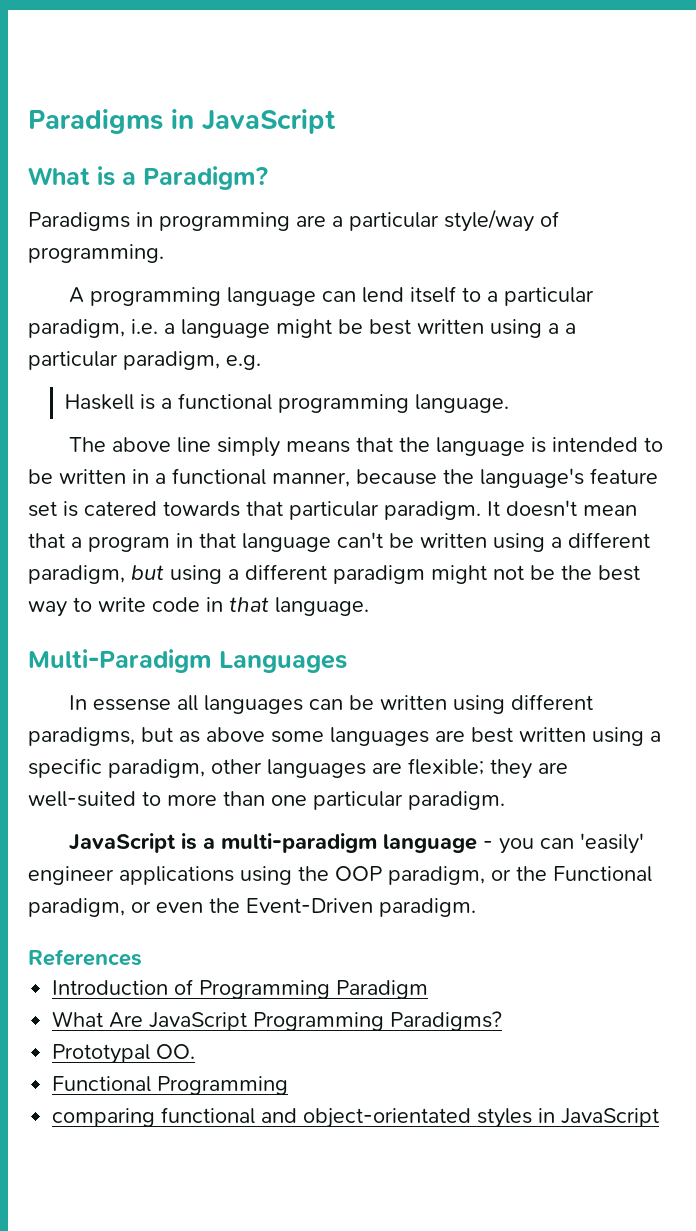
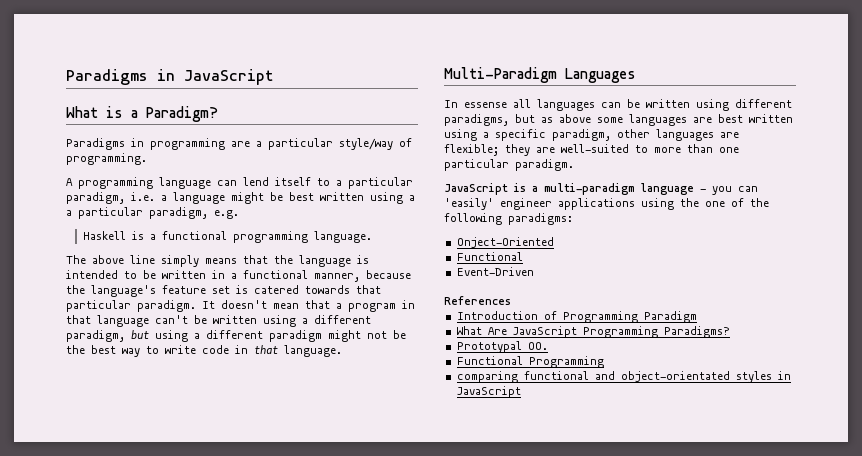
[335,866,652,885] [28,898,240,917] OOP paradigm, or the Functional paradigm, or even the -> [705,198,769,207] [444,213,573,225] [456,237,554,248] [456,252,523,261] one of the following paradigms: // Onject-Oriented // Functional //
[379,898,476,917] paradigm. -> (534, 271) none

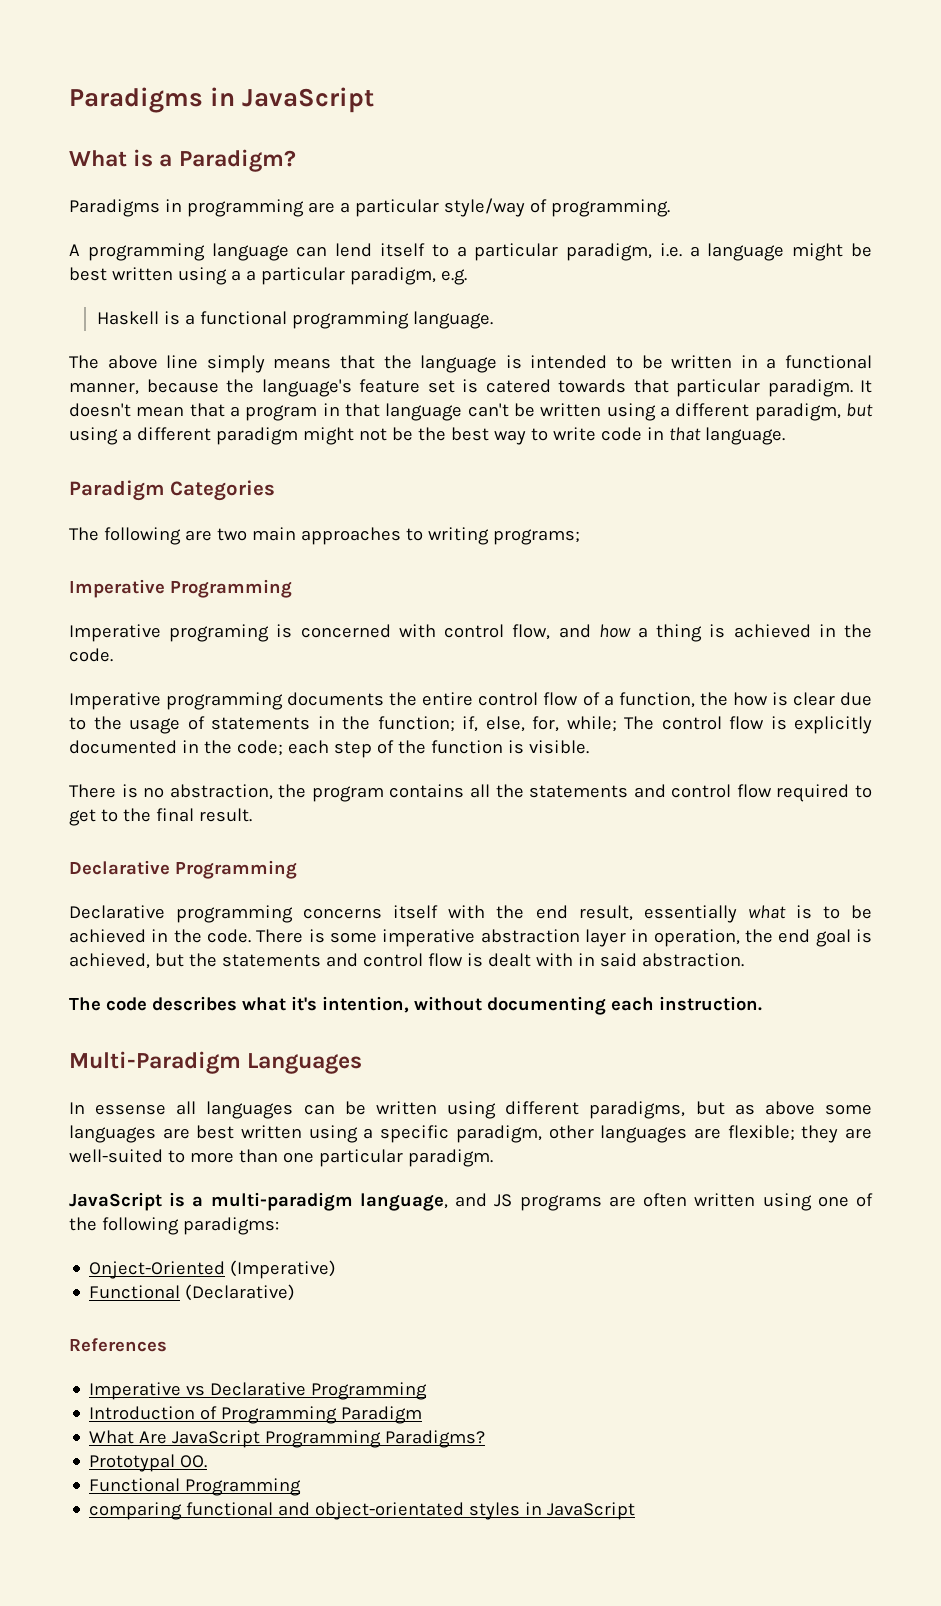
(342, 351) none -> [69,480,275,501] [69,527,580,545] [69,579,292,598] [69,624,872,642] [69,648,113,662] [69,692,872,710] [69,716,872,734] [69,740,589,758] [69,784,872,802] [69,808,252,826] [69,860,297,879] [69,905,873,923] [69,929,873,947] [69,953,744,969] [69,996,762,1015] // Paradigm Categories // The following are two main approaches to writing programs; // Imperative Programming // Imperative programing is concerned with control flow, and how a thing is achieved in the code. // Imperative programming documents the entire control flow of a function, the how is clear due to the usage of statements in the function; if, else, for, while; The control flow is explicitly documented in the code; each step of the function is visible. // There is no abstraction, the program contains all the statements and control flow required to get to the final result. // Declarative Programming // Declarative programming concerns itself with the end result, essentially what is to be achieved in the code. There is some imperative abstraction layer in operation, the end goal is achieved, but the statements and control flow is dealt with in said abstraction. // The code describes what it's intention, without documenting each instruction.
[640,183,758,195] [444,198,699,210] language - you can 'easily' engineer applications using the -> [359,1193,812,1211] language, and JS programs are often written using
[456,252,523,261] [456,267,534,276] // Functional // Event-Driven -> [230,1260,337,1279] [89,1284,296,1301] (Imperative) // Functional (Declarative)
(511, 300) none -> [89,1382,428,1400] // Imperative vs Declarative Programming

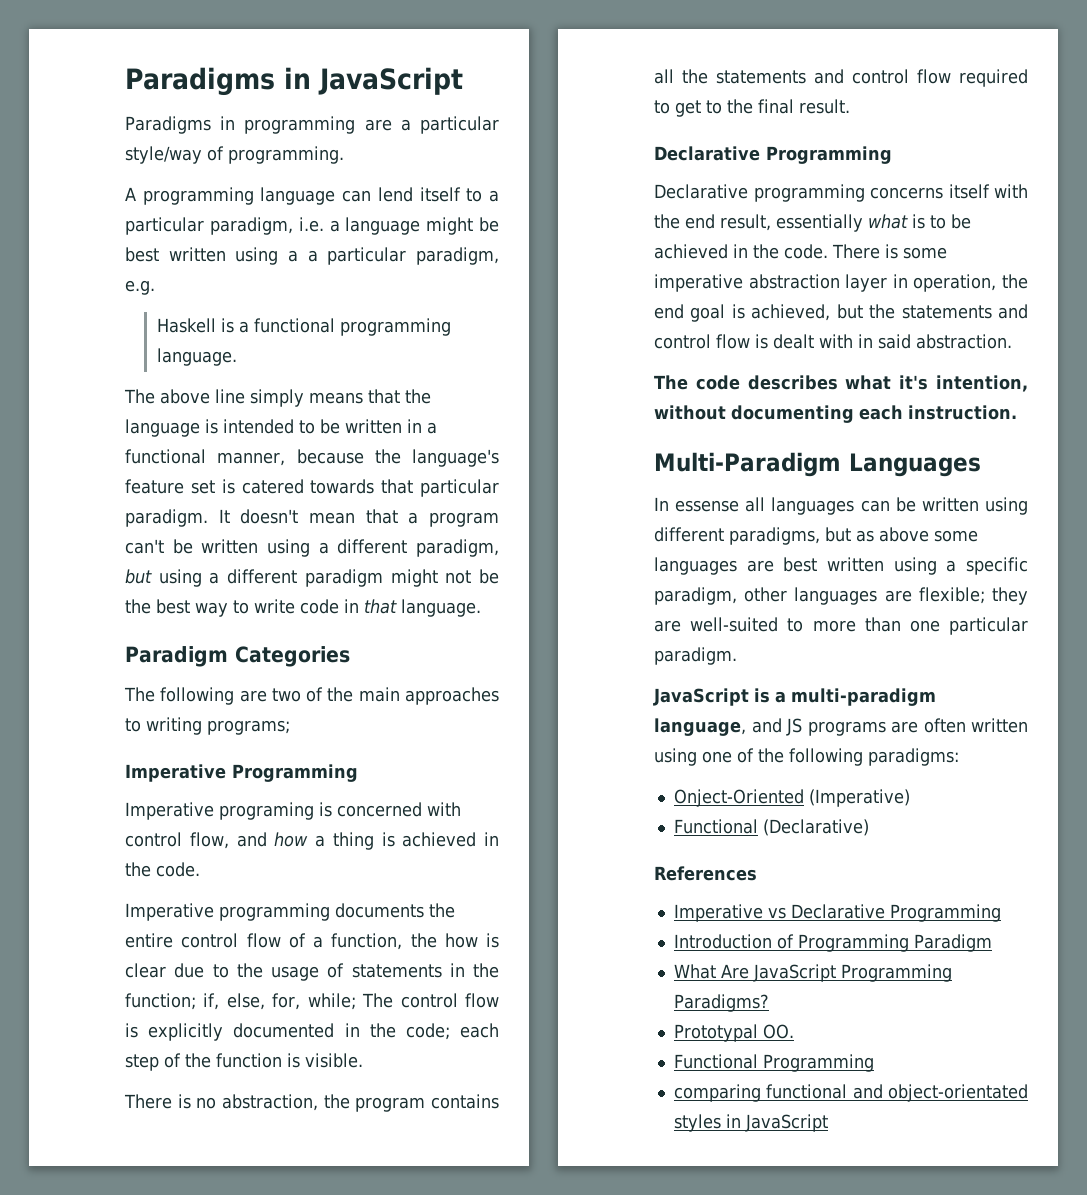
[69,149,296,172] // What is a Paradigm? -> (463, 81) none
[322,403,463,421] in that language -> (499, 519) none
(247, 534) none -> [306,687,354,702] of the

